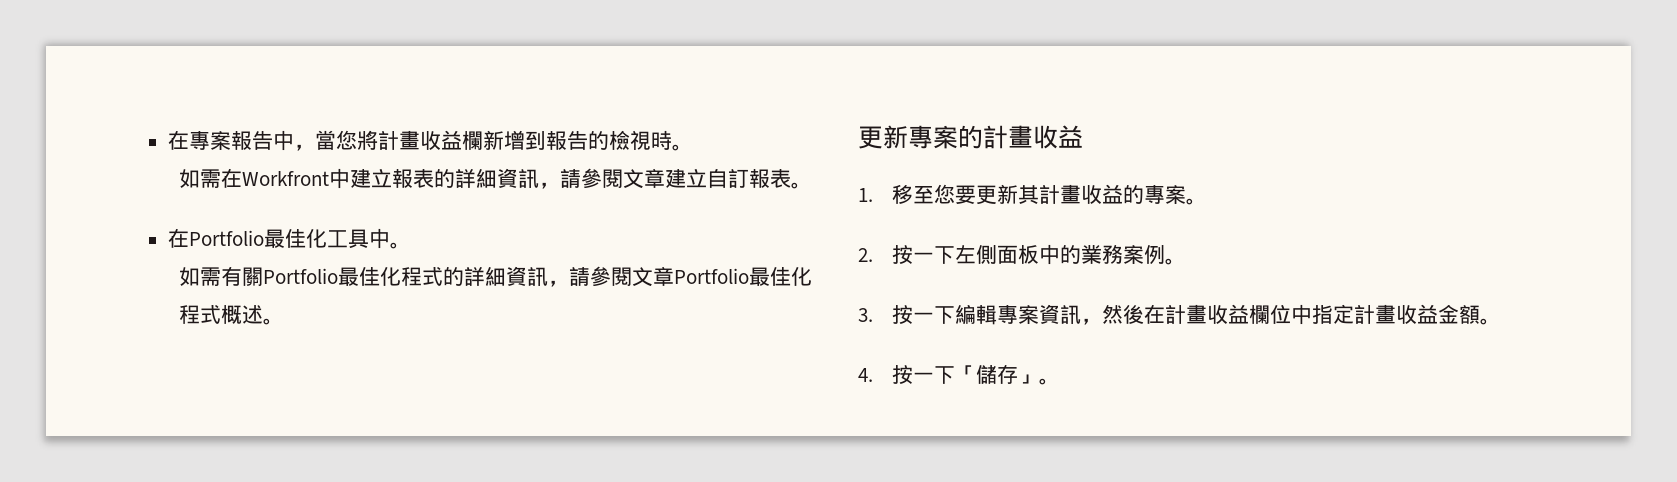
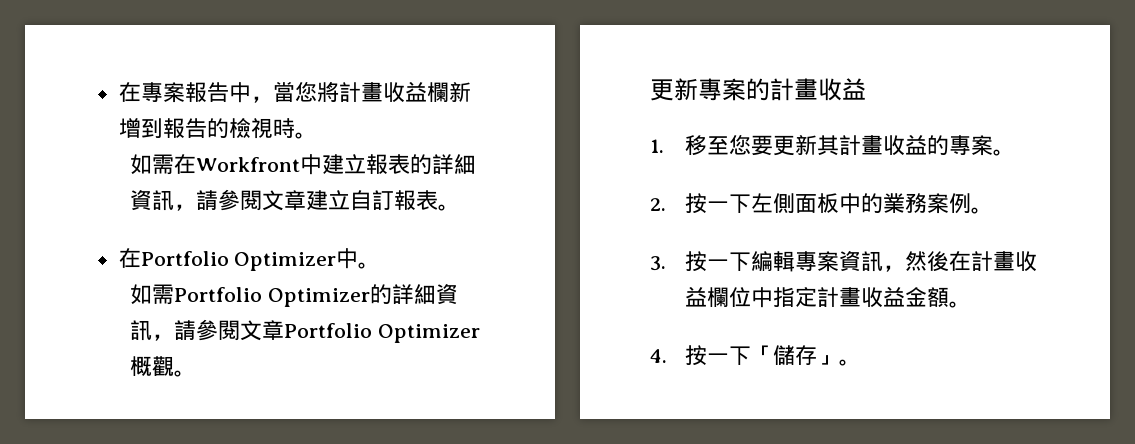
[264,229,370,249] 最佳化工具 -> [234,252,337,271] Optimizer
[221,266,444,286] 有關Portfolio最佳化程式 -> [174,287,371,307] Portfolio Optimizer
[749,267,813,286] [179,305,264,324] 最佳化程式概述 -> [378,324,481,343] [130,356,175,376] Optimizer概觀

